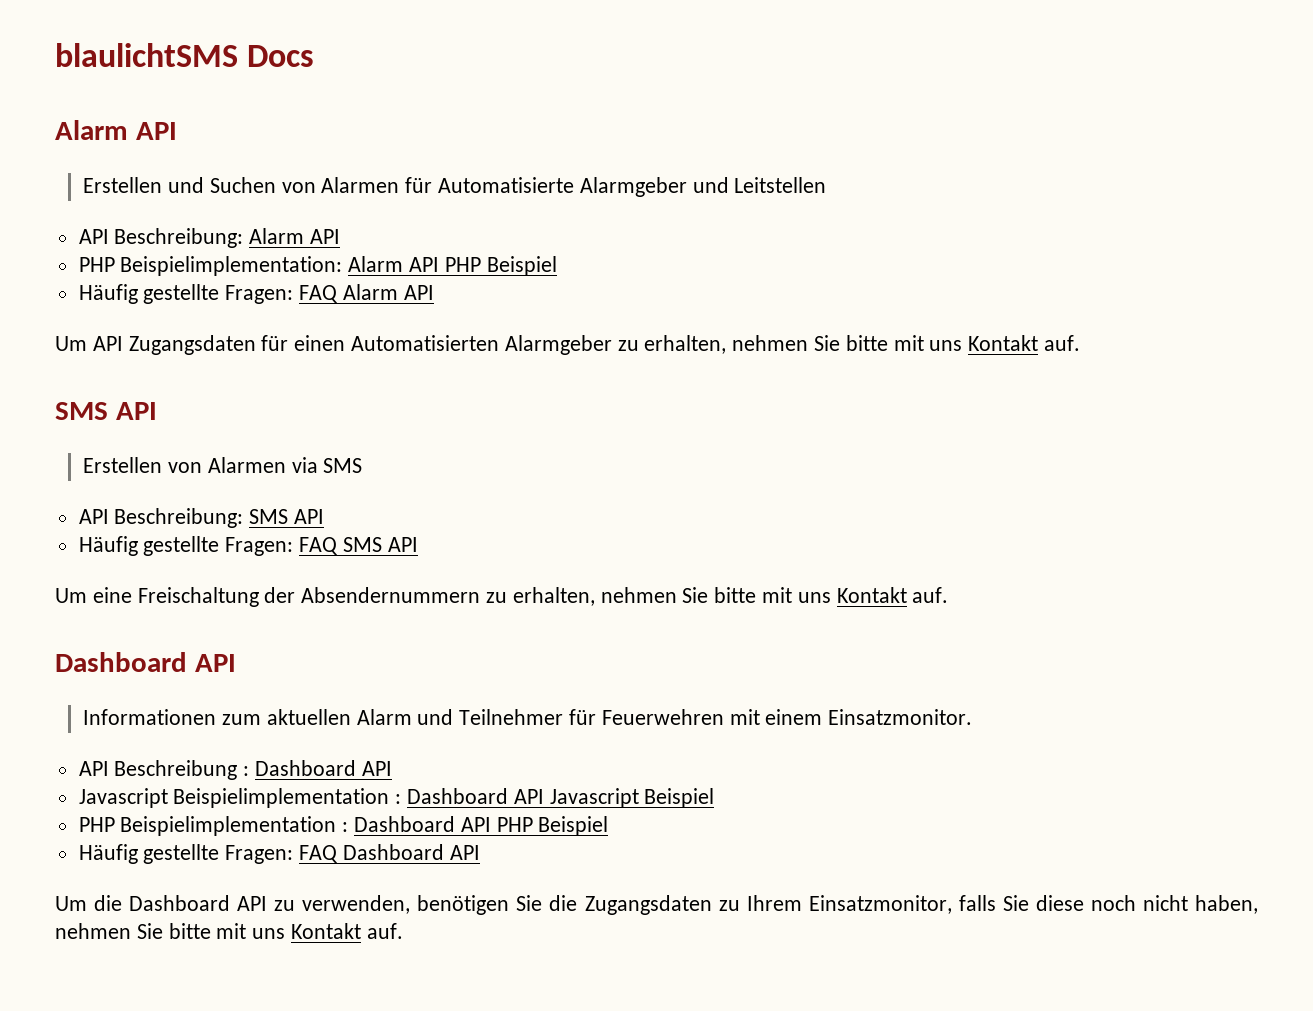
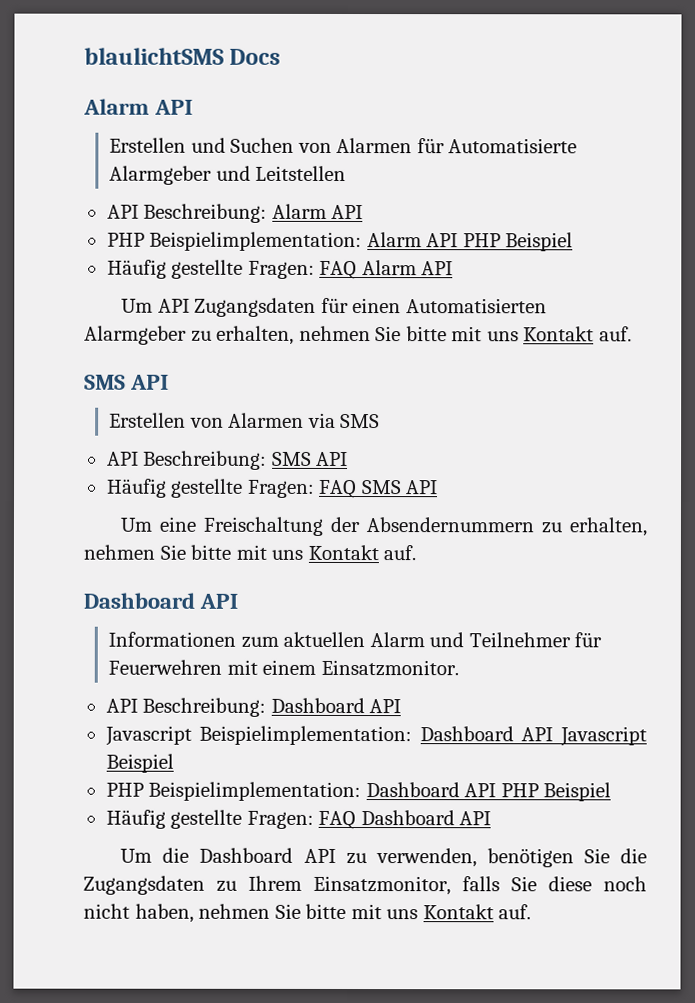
[114,760,250,780] Beschreibung : -> [142,697,267,717] Beschreibung:
[173,788,402,808] Beispielimplementation : -> [199,725,413,746] Beispielimplementation:
[120,816,349,836] Beispielimplementation : -> [148,781,362,802] Beispielimplementation:

